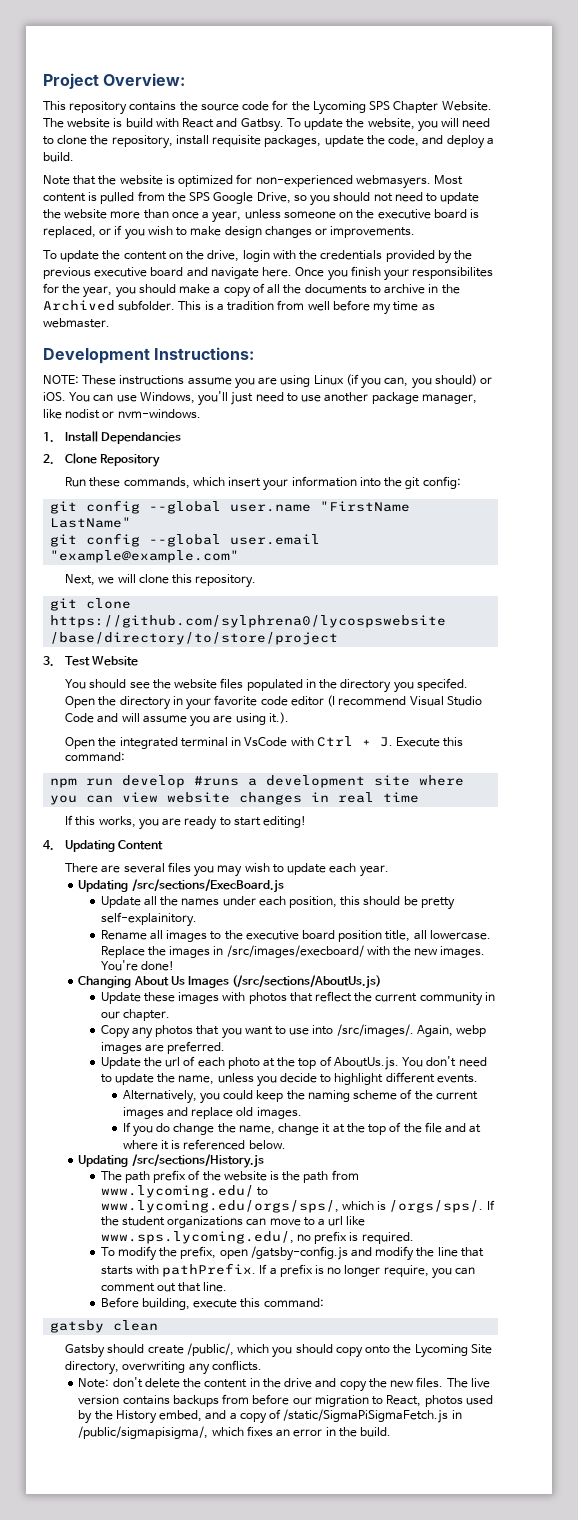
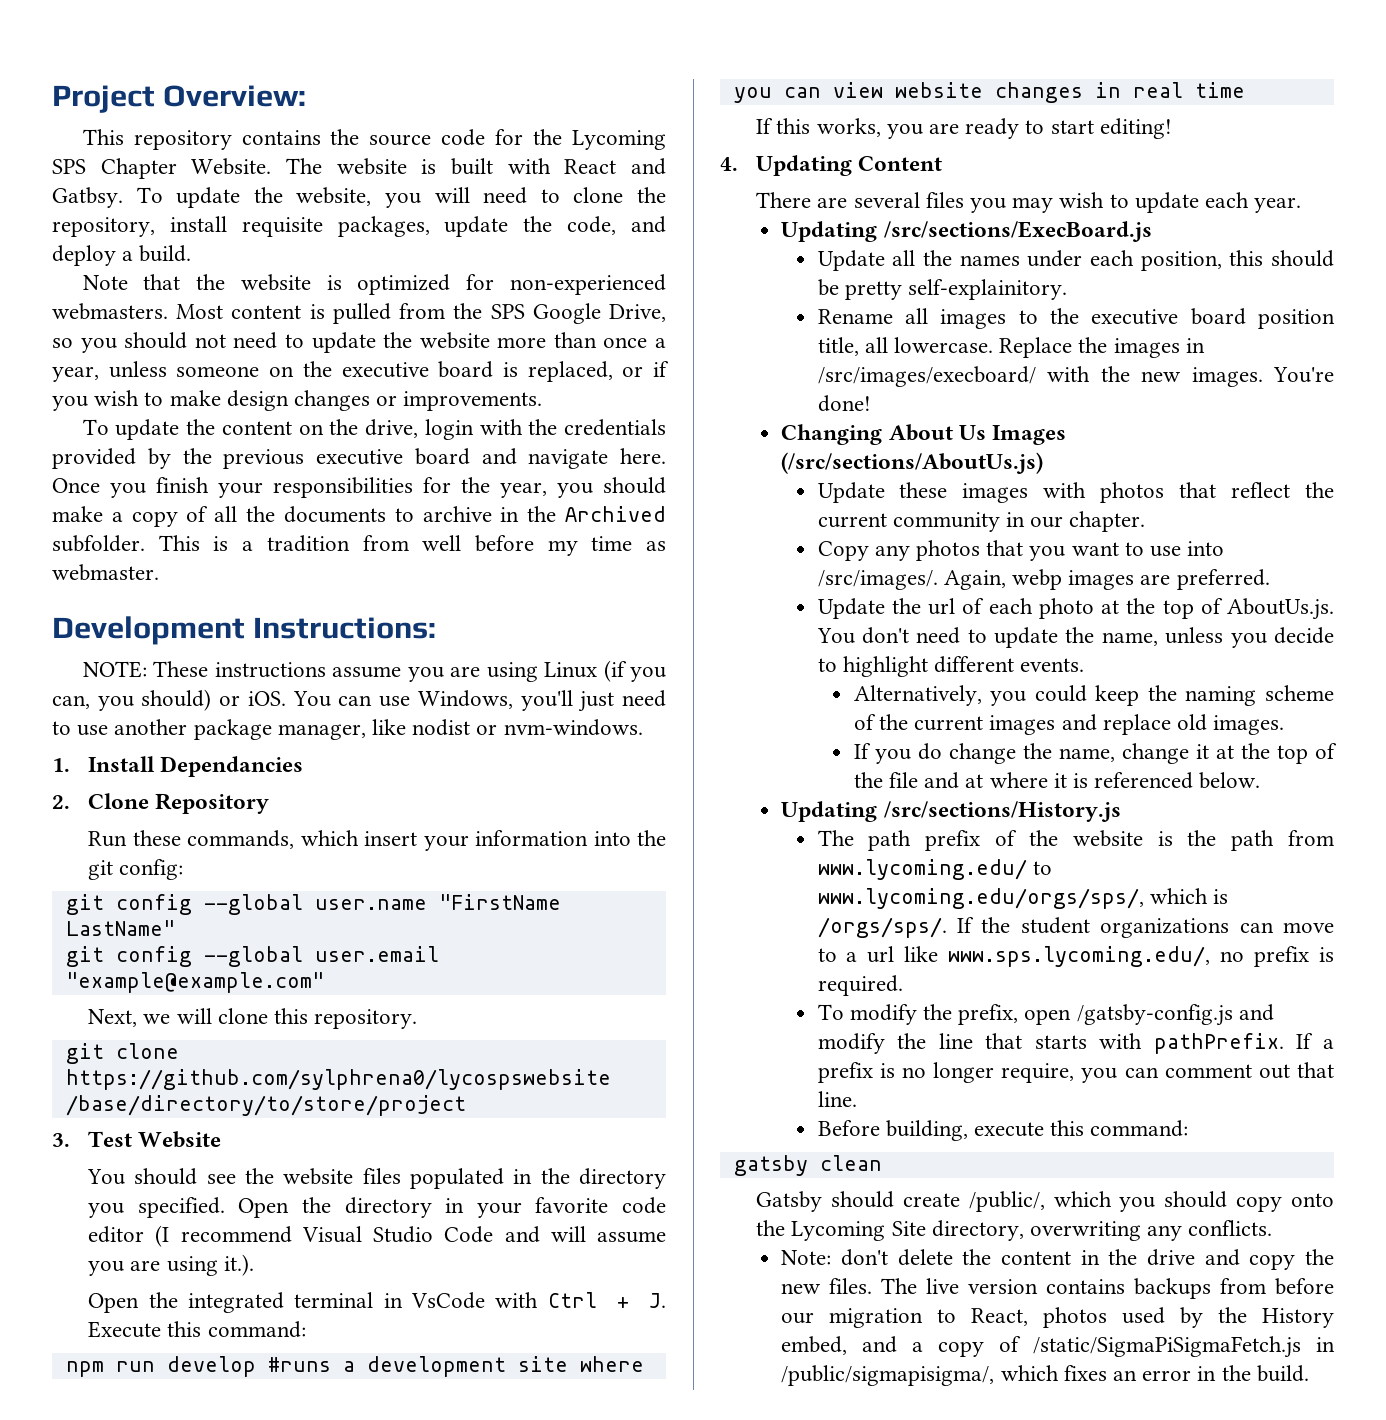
[125,118,153,128] build -> [451,158,494,175] built
[355,175,431,189] webmasyers. -> [52,303,168,320] webmasters.
[412,267,494,279] responsibilites -> [273,477,413,498] responsibilities
[416,678,468,691] specifed. -> [137,1197,225,1218] specified.

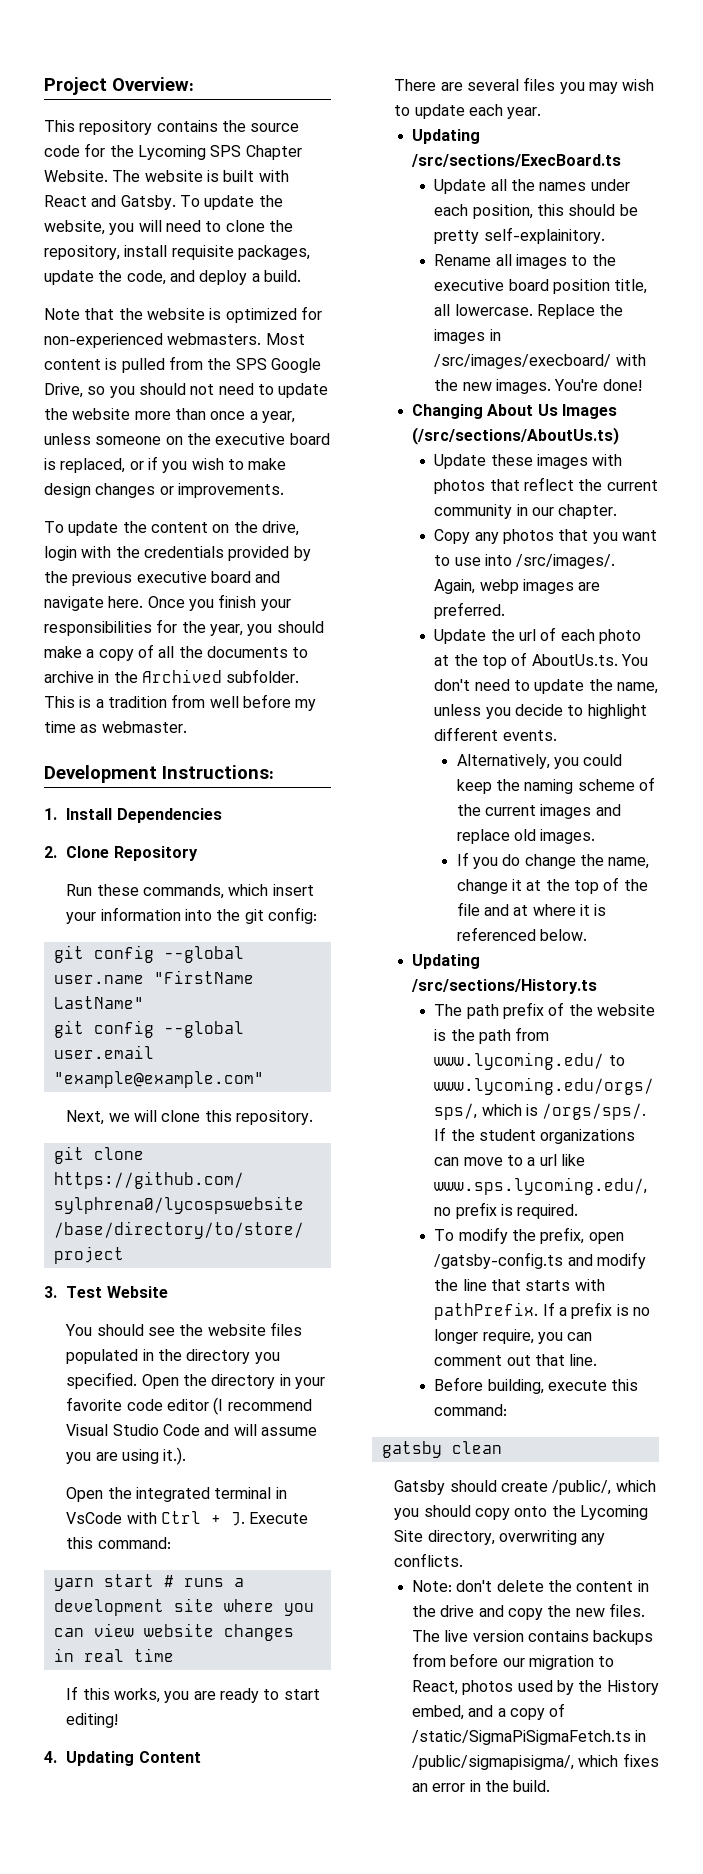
[52,187,123,208] Gatbsy. -> [120,195,176,210] Gatsby.
[82,660,666,682] [52,689,667,712] [52,719,643,740] // NOTE: These instructions assume you are using Linux (if you can, you should) or iOS. You can use Windows, you'll just need to use another package manager, like nodist or nvm-windows. -> (274, 772) none
[160,756,304,777] Dependancies -> [116,808,222,823] Dependencies
[65,1356,331,1377] npm run develop #runs -> [53,1574,224,1591] yarn start # runs
[883,221,1152,242] /src/sections/ExecBoard.js -> [410,154,621,167] /src/sections/ExecBoard.ts
[781,452,1044,474] (/src/sections/AboutUs.js) -> [411,427,619,445] (/src/sections/AboutUs.ts)
[1227,598,1334,620] AboutUs.js. -> [531,654,618,666] AboutUs.ts.
[883,801,1121,822] /src/sections/History.js -> [410,979,597,994] /src/sections/History.ts
[1076,1004,1233,1026] /gatsby-config.js -> [434,1252,564,1269] /gatsby-config.ts
[1033,1336,1302,1358] /static/SigmaPiSigmaFetch.js -> [411,1730,631,1745] /static/SigmaPiSigmaFetch.ts

